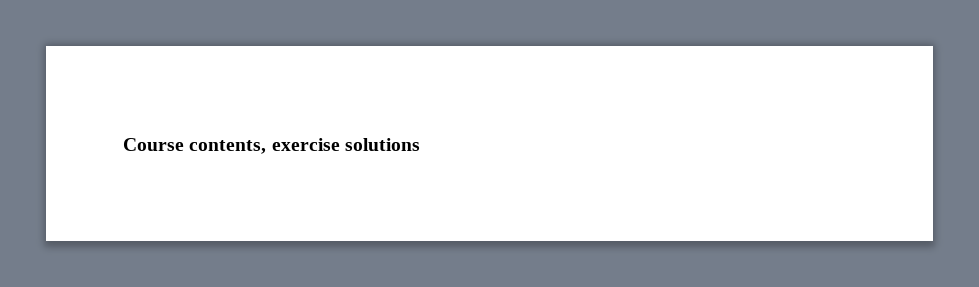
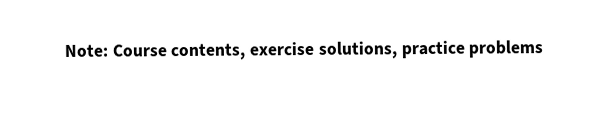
(123, 144) none -> [64,44,108,57] Note:
[344,138,420,151] solutions -> [317,40,544,59] solutions, practice problems

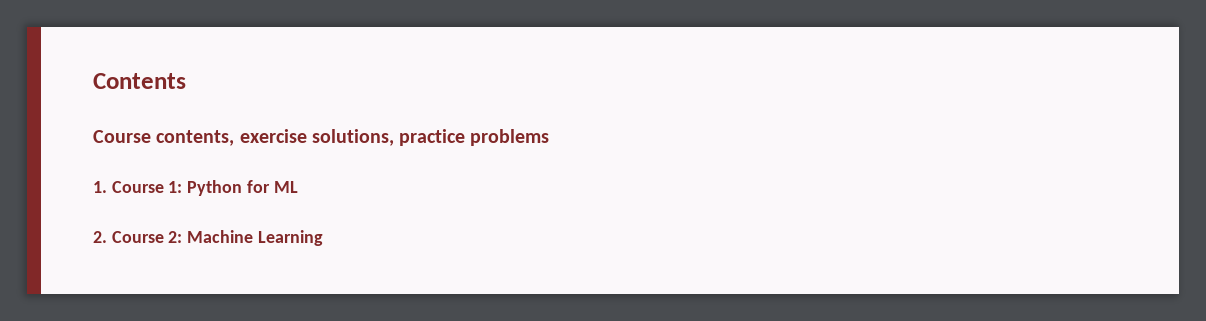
[64,44,108,57] Note: -> [93,73,186,89] Contents //
(544, 49) none -> [93,180,298,196] [93,230,323,246] // 1. Course 1: Python for ML // 2. Course 2: Machine Learning

